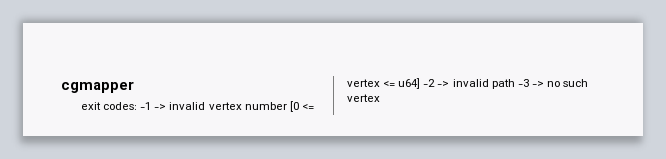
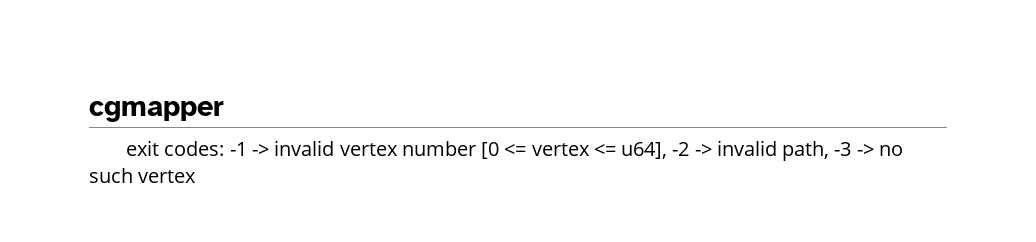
[398,78,421,89] u64] -> [621,142,668,159] u64],
[491,79,515,89] path -> [782,141,830,161] path,

